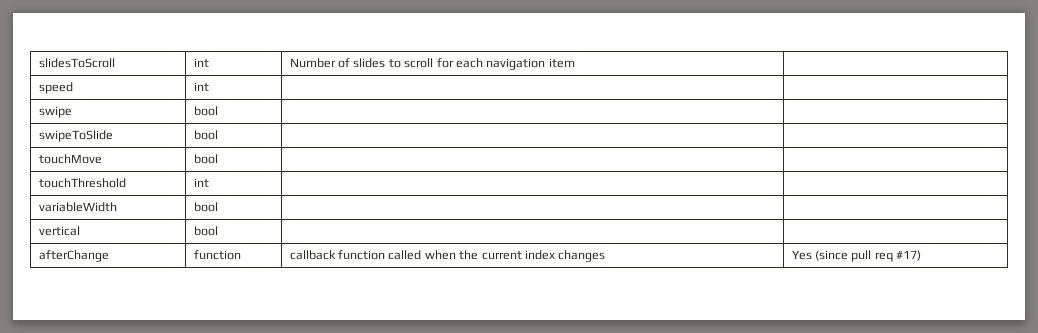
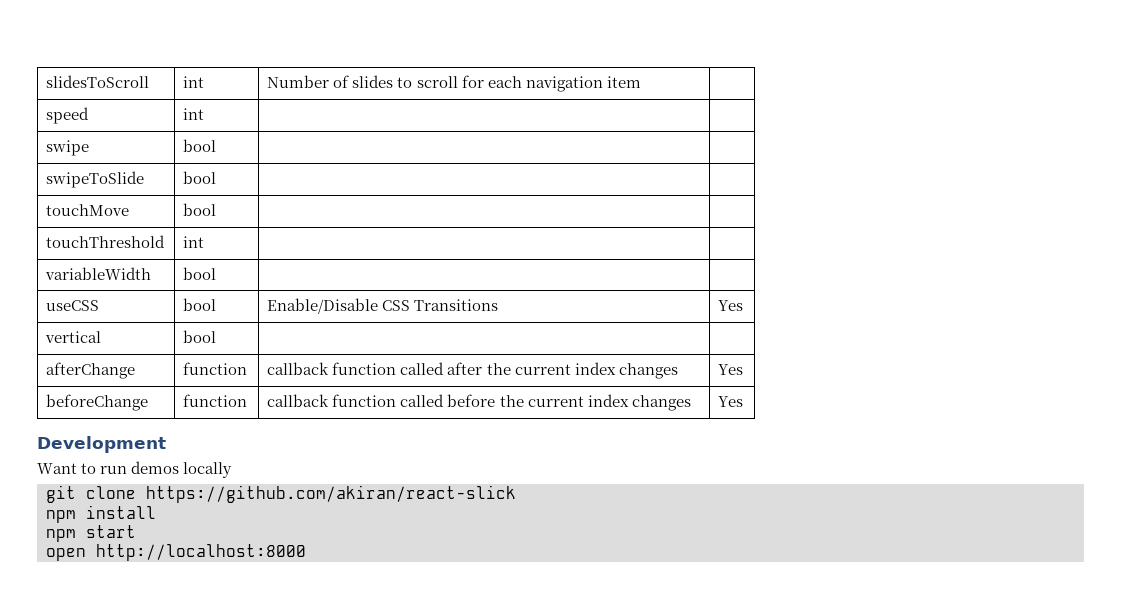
(218, 207) none -> [46,300,100,311] [183,298,217,311] [267,298,499,314] [718,300,744,311] // useCSS | bool | Enable/Disable CSS Transitions | Yes
[424,250,606,262] [791,250,922,262] when the current index changes | Yes (since pull req #17) -> [447,362,678,379] [718,364,744,375] [46,394,149,411] [183,394,248,407] [267,394,691,411] [718,396,744,407] [37,436,166,453] [37,461,233,478] [46,485,516,503] [46,505,156,523] [46,525,136,542] [46,544,306,561] after the current index changes | Yes // beforeChange | function | callback function called before the current index changes | Yes // Development // Want to run demos locally // git clone https://github.com/akiran/react-slick // npm install // npm start // open http://localhost:8000

